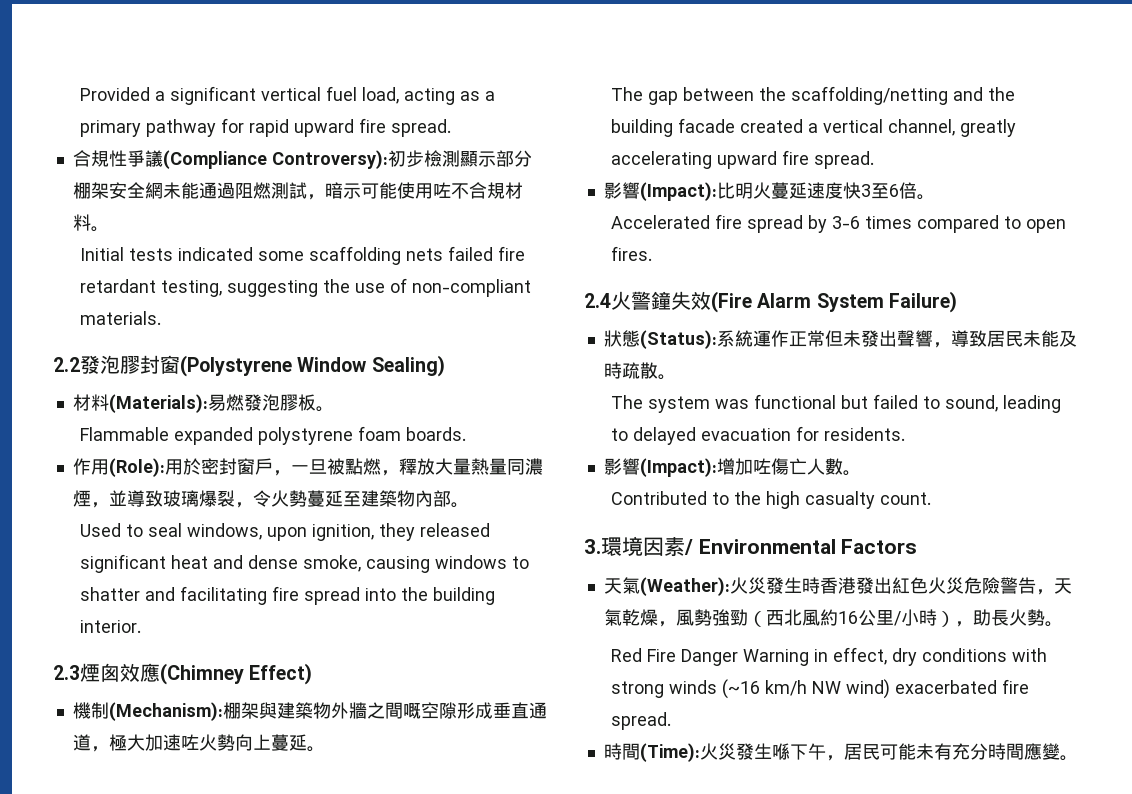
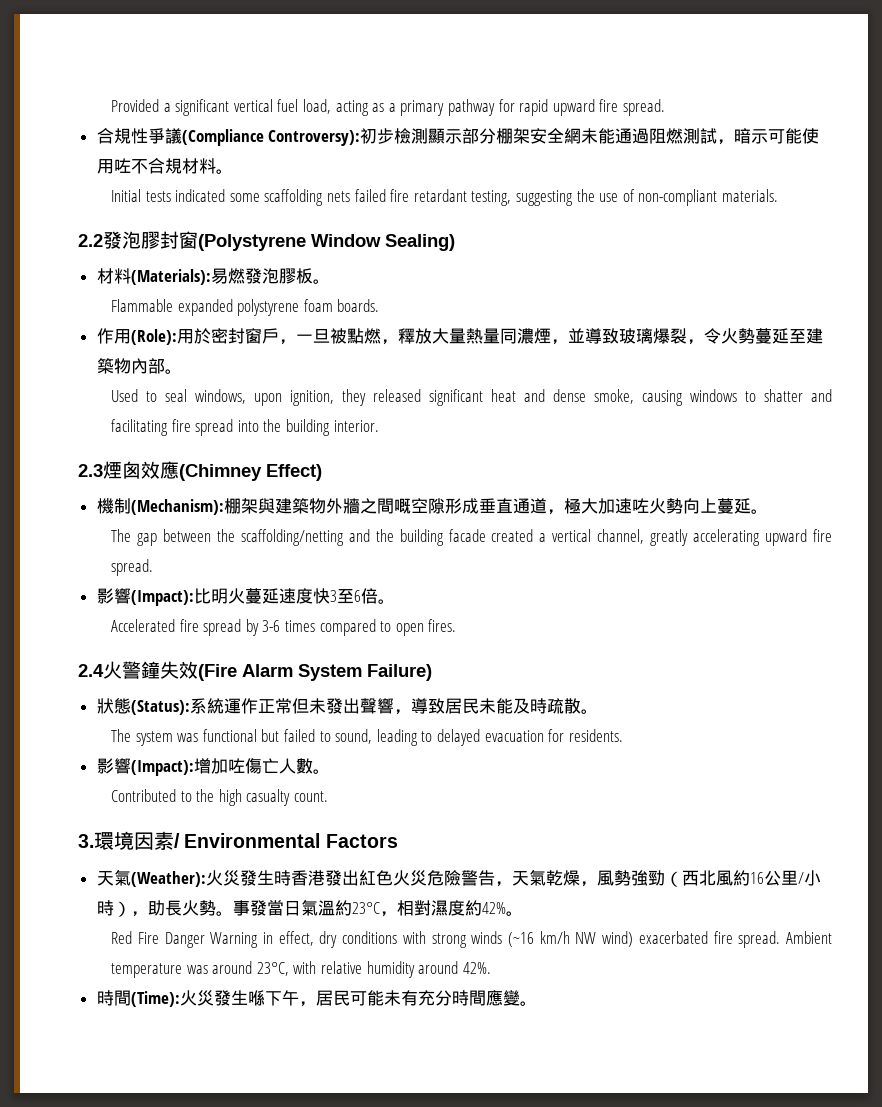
(1063, 624) none -> [232,900,523,917] 事發當日氣溫約23°C，相對濕度約42%。
(672, 721) none -> [786,931,832,944] [111,961,491,978] Ambient temperature was around 23°C, with relative humidity around 42%.

